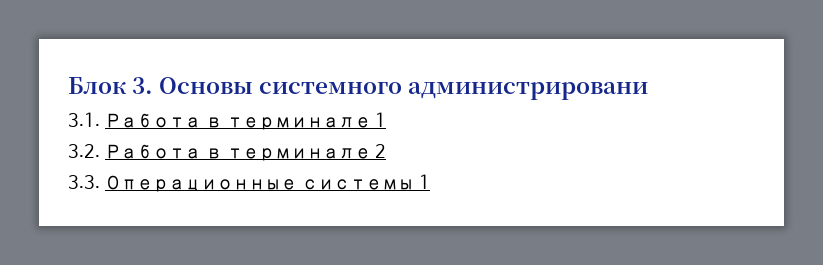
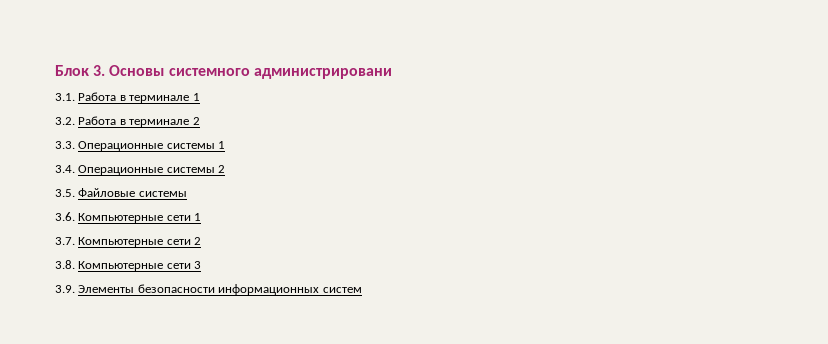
(430, 181) none -> [55,165,226,175] [55,188,187,197] [55,212,202,223] [55,237,202,247] [55,260,202,271] [55,284,362,295] // 3.4. Операционные системы 2 // 3.5. Файловые системы // 3.6. Компьютерные сети 1 // 3.7. Компьютерные сети 2 // 3.8. Компьютерные сети 3 // 3.9. Элементы безопасности информационных систем

